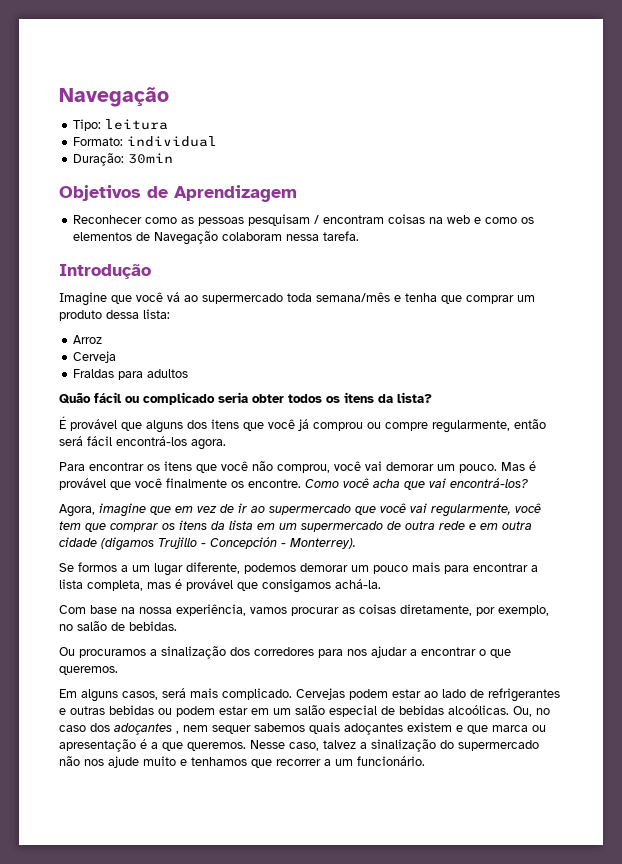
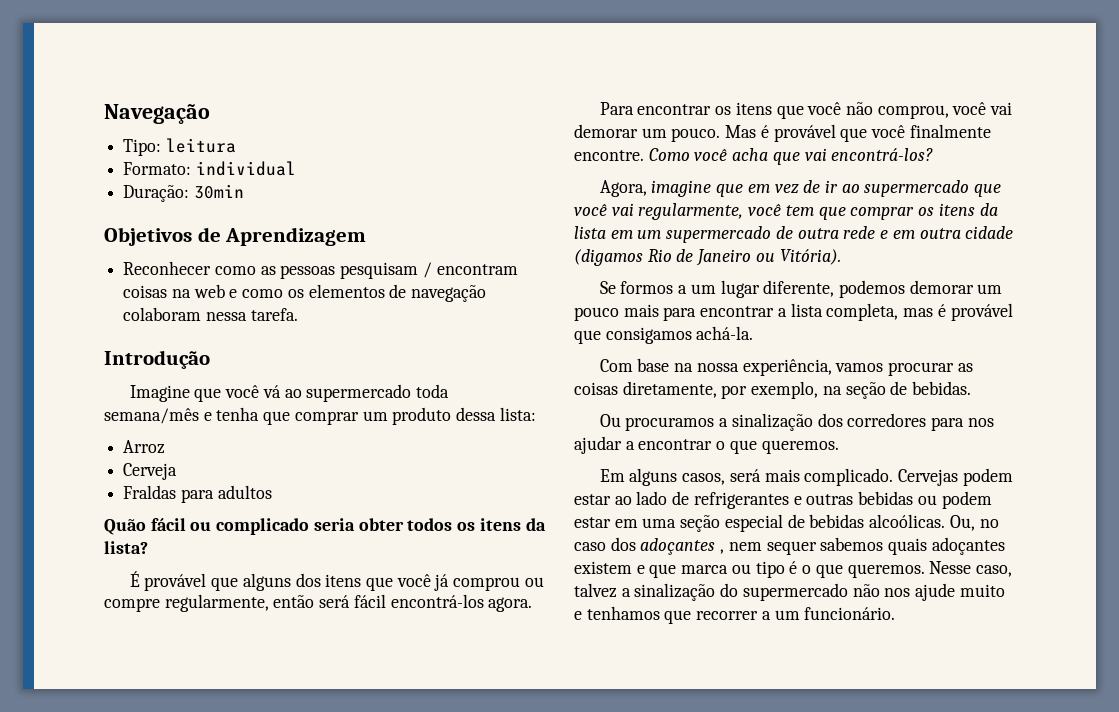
[154,231,219,245] Navegação -> [411,285,487,302] navegação
[231,481,244,488] os -> (991, 131) none
[158,537,356,549] Trujillo - Concepción - Monterrey). -> [647,249,841,266] Rio de Janeiro ou Vitória).
[59,621,107,631] no salão -> [822,382,886,399] na seção
[273,705,325,715] um salão -> [642,515,721,532] uma seção
[59,739,158,752] apresentação é a -> [755,561,812,578] tipo é o

